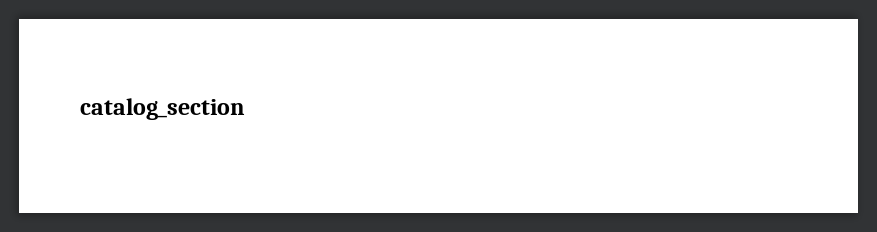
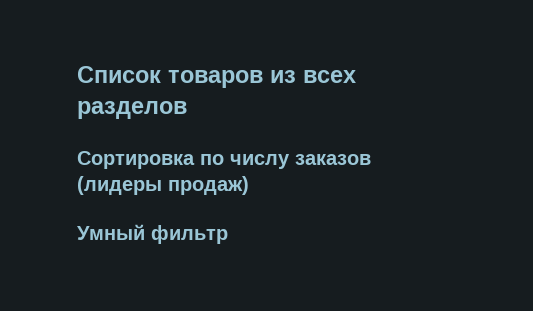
[80,98,245,120] catalog_section -> [77,66,356,88] [77,101,187,119] [77,151,371,169] [77,176,249,195] [77,224,228,244] Список товаров из всех разделов // Сортировка по числу заказов (лидеры продаж) // Умный фильтр

